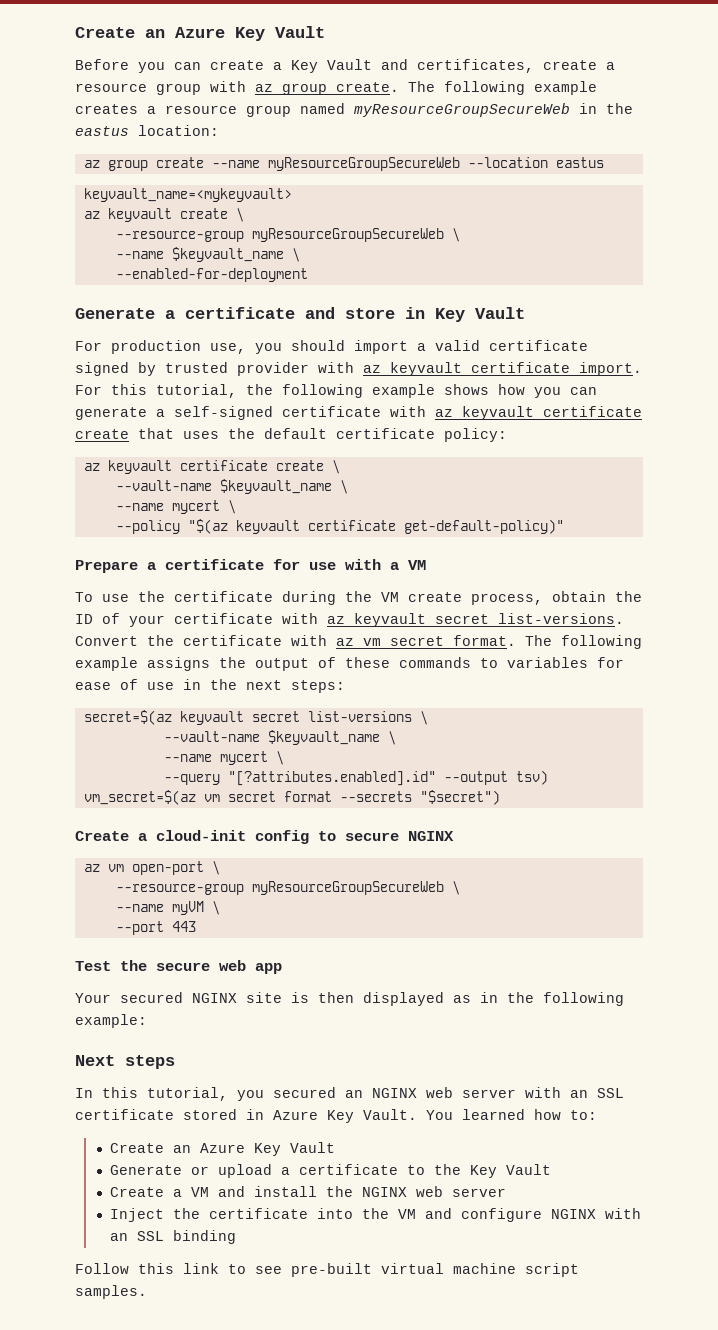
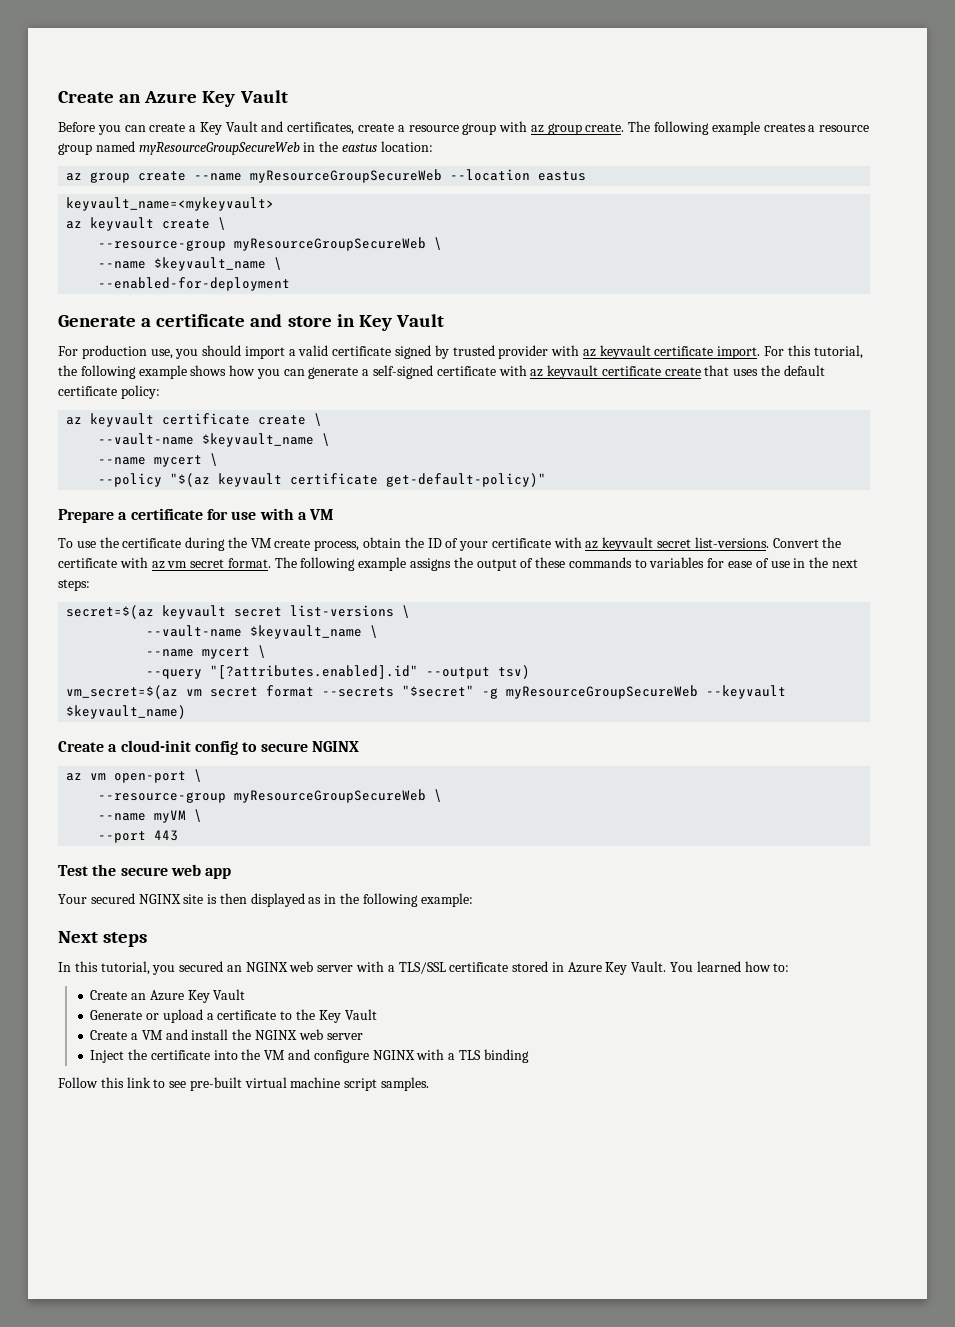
[419,790,500,805] "$secret") -> [402,685,787,699] [66,705,187,719] "$secret" -g myResourceGroupSecureWeb --keyvault $keyvault_name)
[570,1088,624,1098] an SSL -> [387,962,446,974] a TLS/SSL
[110,1231,165,1241] an SSL -> [448,1050,481,1060] a TLS

